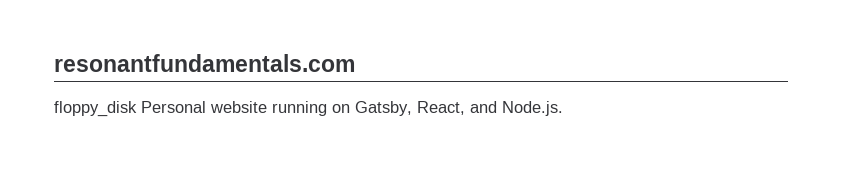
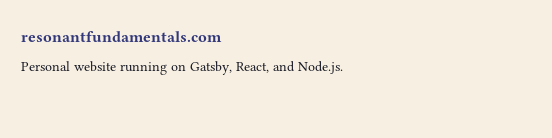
[54,101,137,117] floppy_disk -> (222, 36) none

